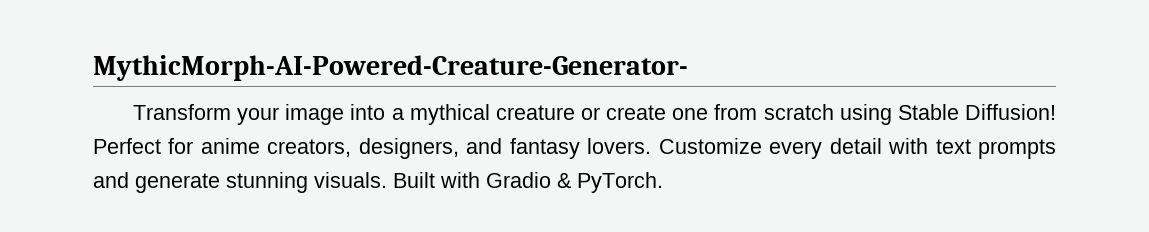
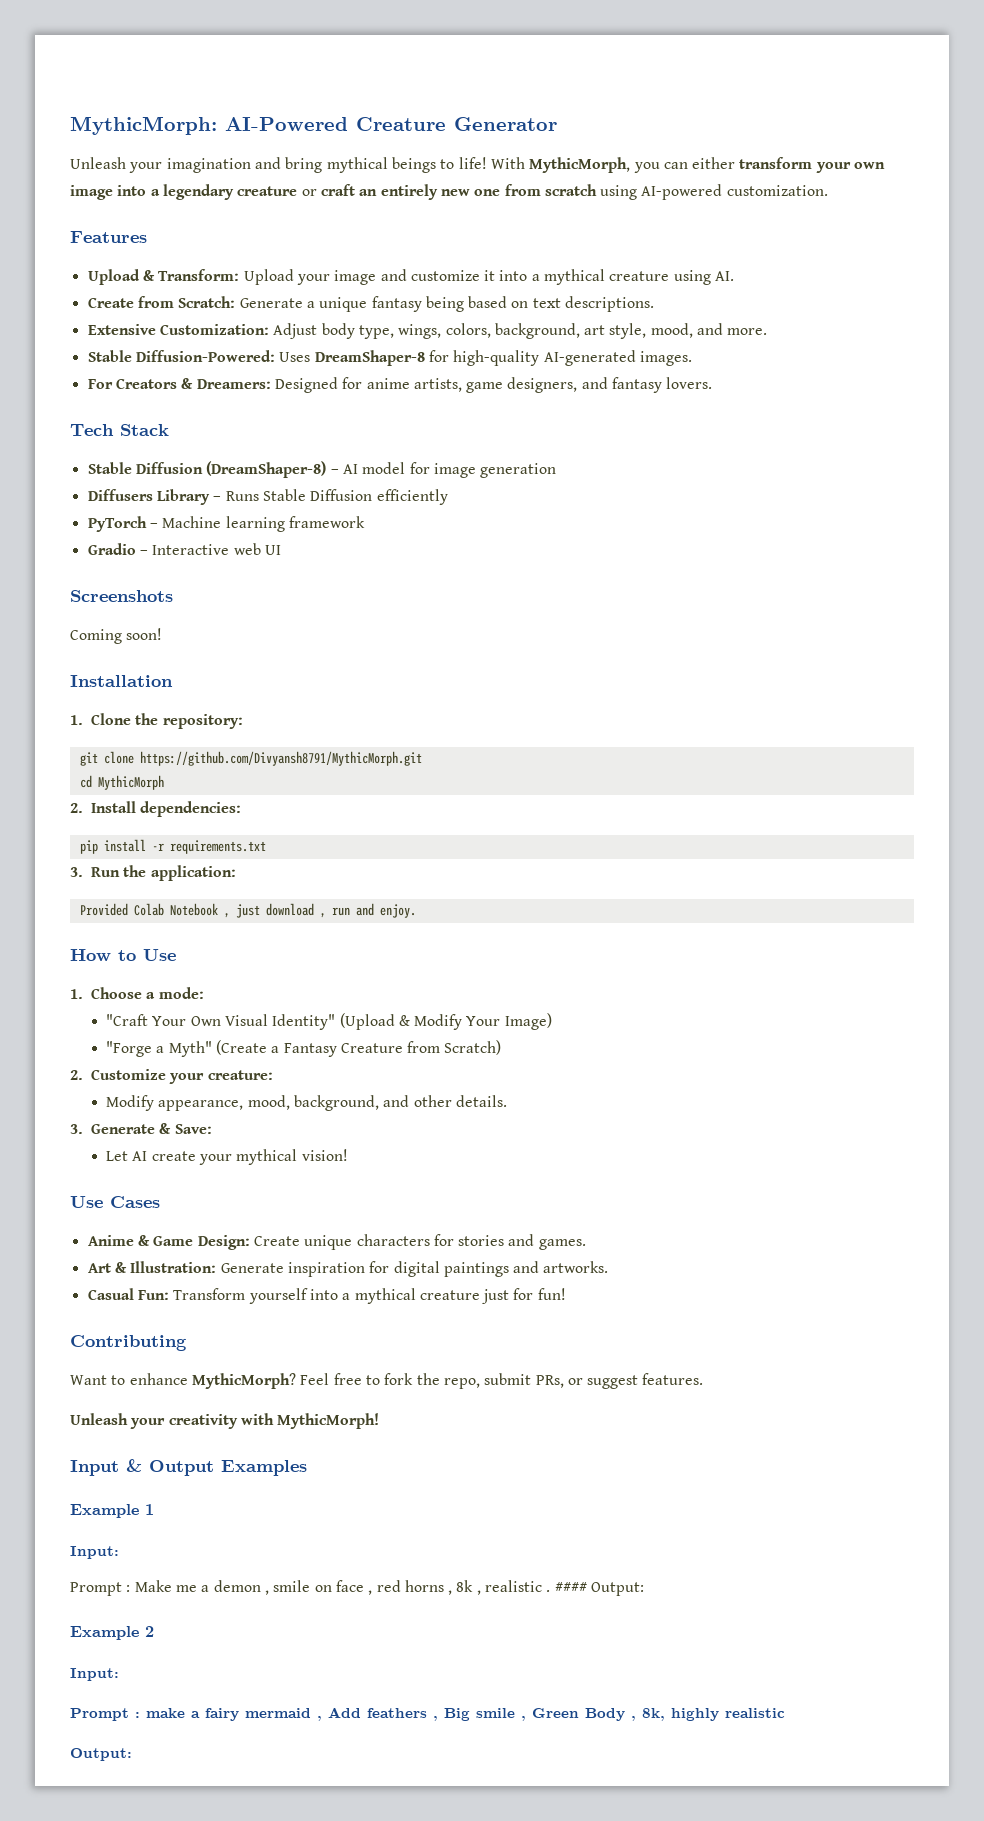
[93,55,688,81] [132,104,1056,125] [93,138,1056,159] [93,172,663,193] MythicMorph-AI-Powered-Creature-Generator- // Transform your image into a mythical creature or create one from scratch using Stable Diffusion! Perfect for anime creators, designers, and fantasy lovers. Customize every detail with text prompts and generate stunning visuals. Built with Gradio & PyTorch. -> [70,116,557,135] [70,157,886,173] [70,184,828,200] [70,231,147,243] [87,269,735,285] [87,296,655,312] [87,323,768,339] [87,350,692,366] [87,377,713,393] [70,424,169,436] [87,461,557,478] [87,489,448,505] [87,516,365,532] [87,543,281,555] [70,590,173,602] [70,628,163,644] [70,675,173,687] [70,713,243,729] [79,751,422,766] [79,775,164,790] [70,801,242,817] [79,839,266,854] [70,865,236,881] [79,903,416,918] [70,949,176,961] [70,987,204,999] [105,1013,552,1030] [105,1040,502,1057] [70,1069,273,1084] [105,1095,507,1111] [70,1123,212,1134] [105,1149,348,1165] [70,1196,160,1208] [87,1234,586,1250] [87,1261,609,1277] [87,1288,566,1304] [70,1335,187,1351] [70,1373,704,1389] [70,1413,380,1429] [70,1459,307,1476] [70,1504,154,1518] [70,1546,119,1559] [70,1580,645,1596] [70,1626,154,1640] [70,1668,119,1681] [70,1707,785,1721] [70,1748,132,1761] MythicMorph: AI-Powered Creature Generator // Unleash your imagination and bring mythical beings to life! With MythicMorph, you can either transform your own image into a legendary creature or craft an entirely new one from scratch using AI-powered customization. // Features // Upload & Transform: Upload your image and customize it into a mythical creature using AI. // Create from Scratch: Generate a unique fantasy being based on text descriptions. // Extensive Customization: Adjust body type, wings, colors, background, art style, mood, and more. // Stable Diffusion-Powered: Uses DreamShaper-8 for high-quality AI-generated images. // For Creators & Dreamers: Designed for anime artists, game designers, and fantasy lovers. // Tech Stack // Stable Diffusion (DreamShaper-8) – AI model for image generation // Diffusers Library – Runs Stable Diffusion efficiently // PyTorch – Machine learning framework // Gradio – Interactive web UI // Screenshots // Coming soon! // Installation // 1. Clone the repository: // git clone https://github.com/Divyansh8791/MythicMorph.git // cd MythicMorph // 2. Install dependencies: // pip install -r requirements.txt // 3. Run the application: // Provided Colab Notebook , just download , run and enjoy. // How to Use // 1. Choose a mode: // "Craft Your Own Visual Identity" (Upload & Modify Your Image) // "Forge a Myth" (Create a Fantasy Creature from Scratch) // 2. Customize your creature: // Modify appearance, mood, background, and other details. // 3. Generate & Save: // Let AI create your mythical vision! // Use Cases // Anime & Game Design: Create unique characters for stories and games. // Art & Illustration: Generate inspiration for digital paintings and artworks. // Casual Fun: Transform yourself into a mythical creature just for fun! // Contributing // Want to enhance MythicMorph? Feel free to fork the repo, submit PRs, or suggest features. // Unleash your creativity with MythicMorph! // Input & Output Examples // Example 1 // Input: // Prompt : Make me a demon , smile on face , red horns , 8k , realistic . #### Output: // Example 2 // Input: // Prompt : make a fairy mermaid , Add feathers , Big smile , Green Body , 8k, highly realistic // Output:

